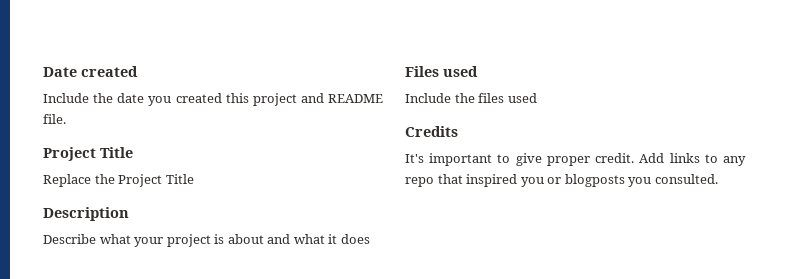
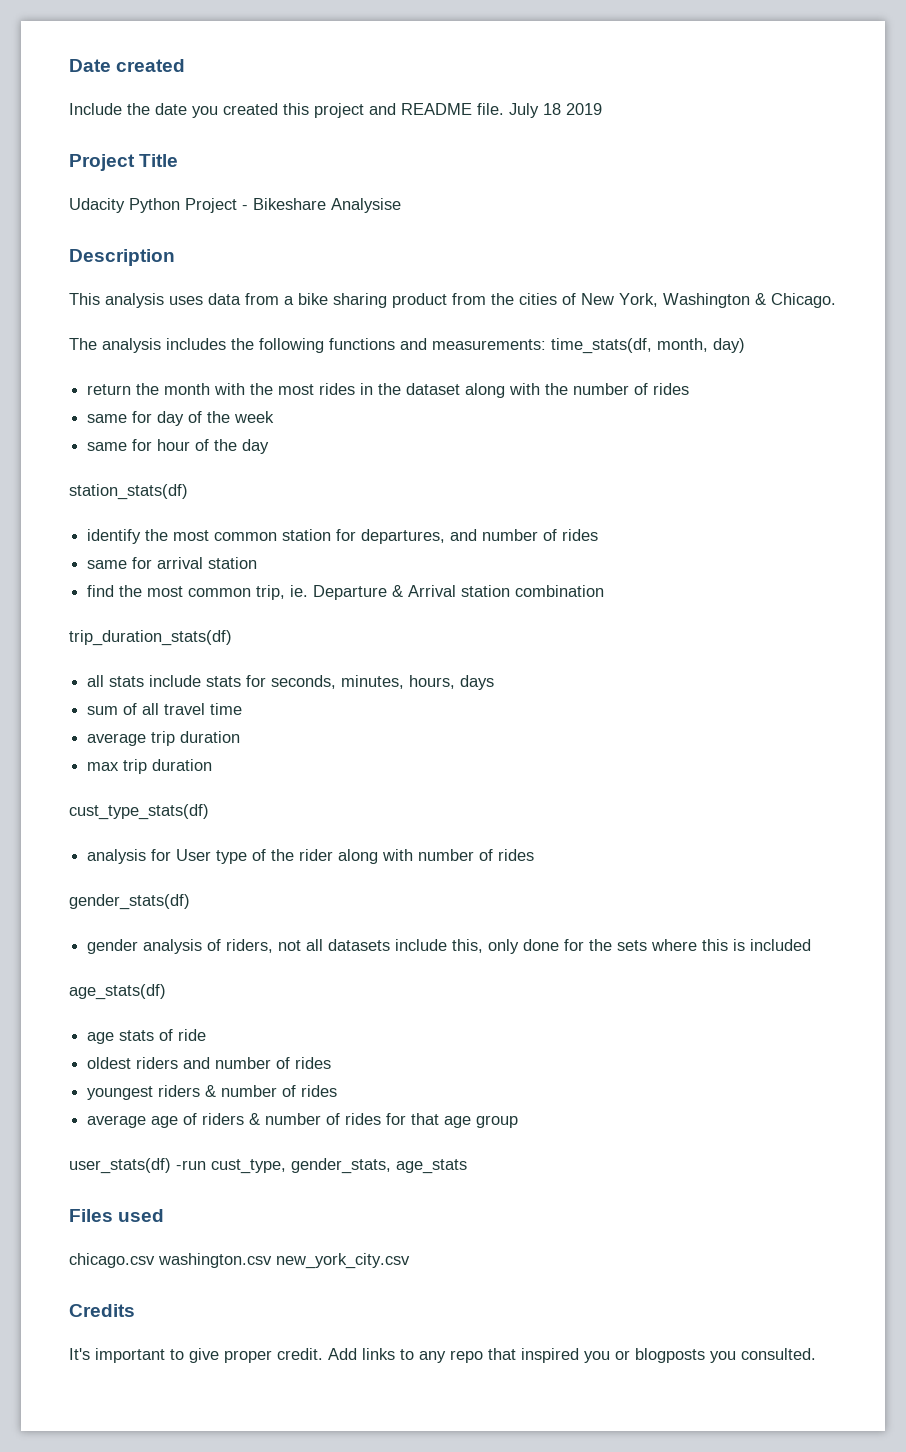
[43,147,133,161] [43,174,194,187] [43,207,129,221] [43,234,370,247] [405,66,478,77] [405,93,537,103] // Project Title // Replace the Project Title // Description // Describe what your project is about and what it does // Files used // Include the files used -> [509,103,602,118] [69,154,179,171] [69,198,401,213] [69,249,175,266] [69,293,836,308] [69,338,745,354] [87,383,690,398] [87,411,275,426] [87,439,270,454] [69,484,188,500] [87,529,599,544] [87,557,258,569] [87,585,605,600] [69,630,232,646] [87,675,495,690] [87,703,243,715] [87,731,241,746] [87,759,213,774] [69,804,209,820] [87,849,535,864] [69,894,190,910] [87,939,812,954] [69,984,166,1000] [87,1029,207,1044] [87,1057,332,1069] [87,1085,338,1100] [87,1113,519,1128] [69,1158,467,1174] [69,1209,165,1222] [69,1253,410,1269] July 18 2019 // Project Title // Udacity Python Project - Bikeshare Analysise // Description // This analysis uses data from a bike sharing product from the cities of New York, Washington & Chicago. // The analysis includes the following functions and measurements: time_stats(df, month, day) // return the month with the most rides in the dataset along with the number of rides // same for day of the week // same for hour of the day // station_stats(df) // identify the most common station for departures, and number of rides // same for arrival station // find the most common trip, ie. Departure & Arrival station combination // trip_duration_stats(df) // all stats include stats for seconds, minutes, hours, days // sum of all travel time // average trip duration // max trip duration // cust_type_stats(df) // analysis for User type of the rider along with number of rides // gender_stats(df) // gender analysis of riders, not all datasets include this, only done for the sets where this is included // age_stats(df) // age stats of ride // oldest riders and number of rides // youngest riders & number of rides // average age of riders & number of rides for that age group // user_stats(df) -run cust_type, gender_stats, age_stats // Files used // chicago.csv washington.csv new_york_city.csv

